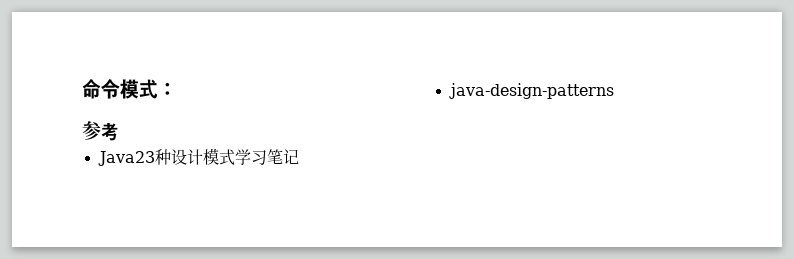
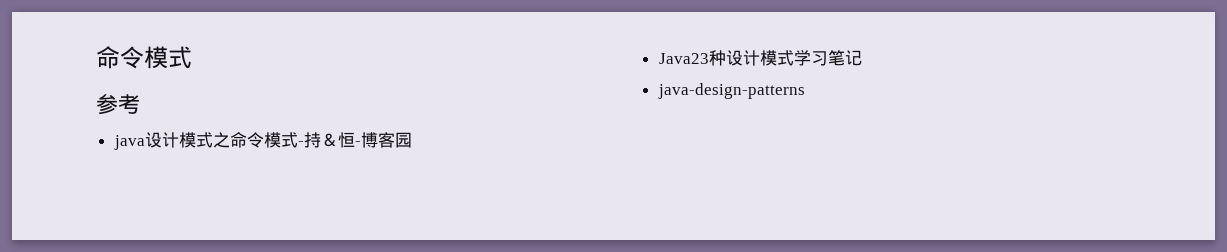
[82,79,177,99] 命令模式： -> [96,46,192,69] 命令模式
(118, 131) none -> [113,132,412,150] // java设计模式之命令模式-持＆恒-博客园

